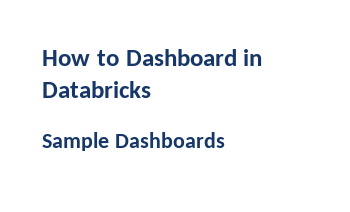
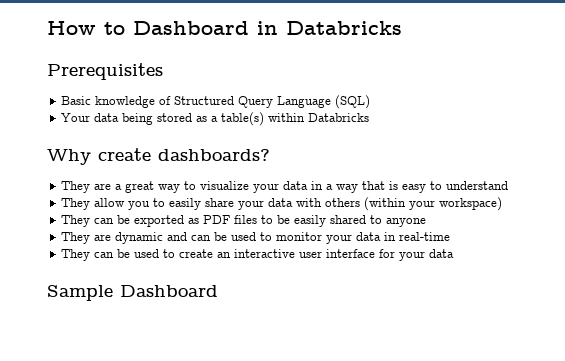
(151, 89) none -> [47,63,163,80] [61,95,371,109] [61,112,370,126] [47,148,270,165] [61,181,509,193] [61,197,503,211] [61,215,427,227] [61,232,451,244] [61,249,455,261] // Prerequisites // Basic knowledge of Structured Query Language (SQL) // Your data being stored as a table(s) within Databricks // Why create dashboards? // They are a great way to visualize your data in a way that is easy to understand // They allow you to easily share your data with others (within your workspace) // They can be exported as PDF files to be easily shared to anyone // They are dynamic and can be used to monitor your data in real-time // They can be used to create an interactive user interface for your data
[114,132,225,148] Dashboards -> [120,285,218,297] Dashboard

